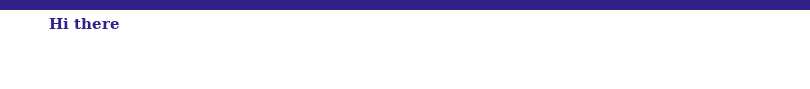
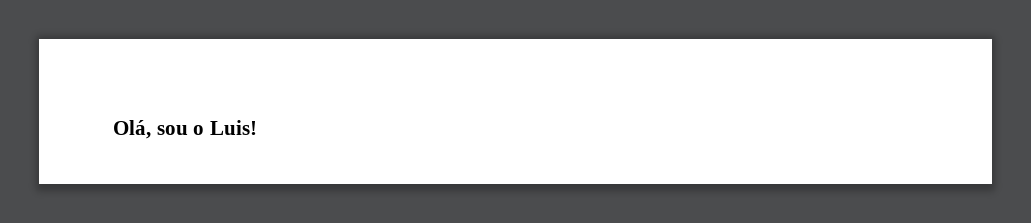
[49,18,120,29] Hi there -> [113,120,258,139] Olá, sou o Luis!

